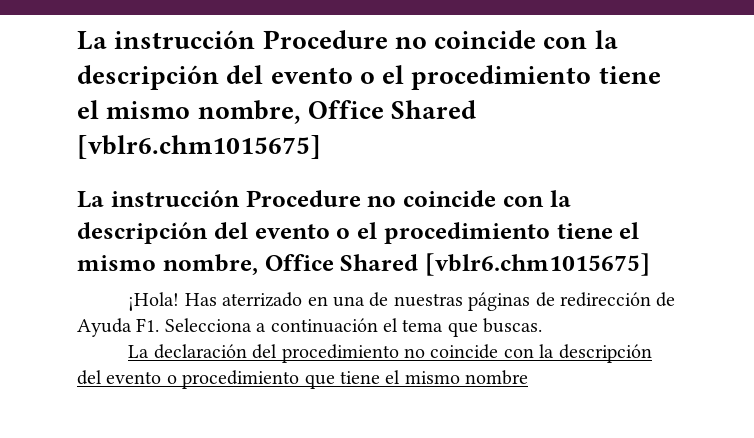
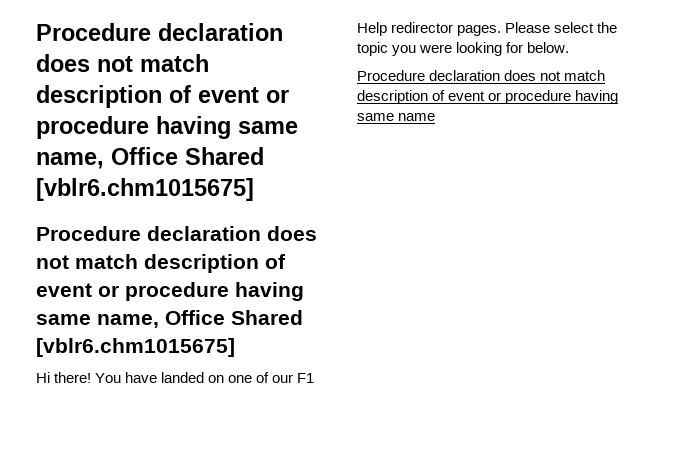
[77,30,618,50] [77,65,661,90] [77,100,477,124] [77,135,321,159] [77,190,571,208] [77,222,640,244] [77,253,650,276] [128,292,676,311] [77,318,543,337] [128,344,652,363] [77,370,529,389] La instrucción Procedure no coincide con la descripción del evento o el procedimiento tiene el mismo nombre, Office Shared [vblr6.chm1015675] // La instrucción Procedure no coincide con la descripción del evento o el procedimiento tiene el mismo nombre, Office Shared [vblr6.chm1015675] // ¡Hola! Has aterrizado en una de nuestras páginas de redirección de Ayuda F1. Selecciona a continuación el tema que buscas. // La declaración del procedimiento no coincide con la descripción del evento o procedimiento que tiene el mismo nombre -> [36,23,283,41] [36,54,209,72] [36,85,289,108] [36,116,298,139] [36,147,264,169] [36,178,254,201] [36,226,317,241] [36,254,286,273] [36,282,304,301] [36,310,303,328] [36,338,235,357] [36,372,315,383] [357,22,618,36] [357,42,570,56] [357,70,606,81] [357,90,619,104] [357,113,436,121] Procedure declaration does not match description of event or procedure having same name, Office Shared [vblr6.chm1015675] // Procedure declaration does not match description of event or procedure having same name, Office Shared [vblr6.chm1015675] // Hi there! You have landed on one of our F1 Help redirector pages. Please select the topic you were looking for below. // Procedure declaration does not match description of event or procedure having same name

